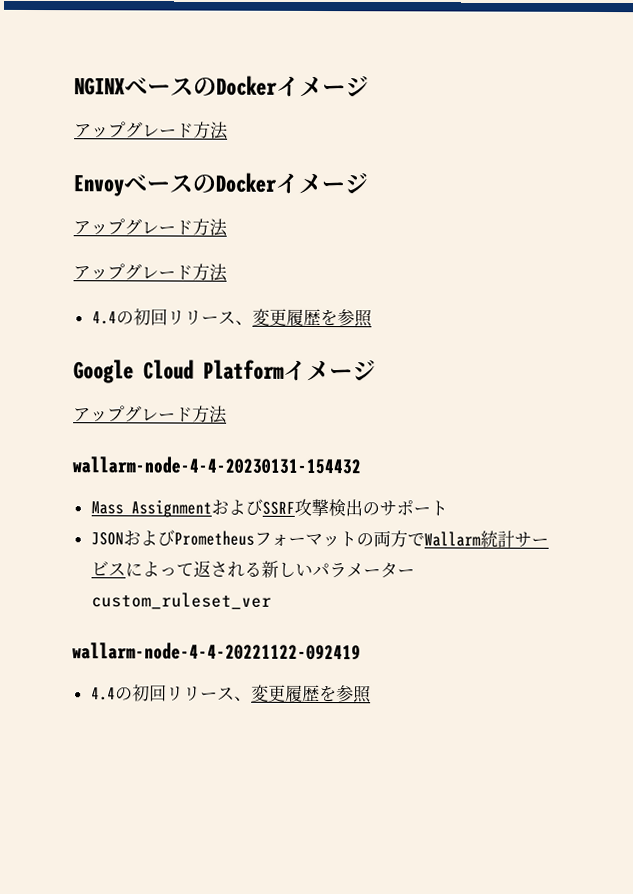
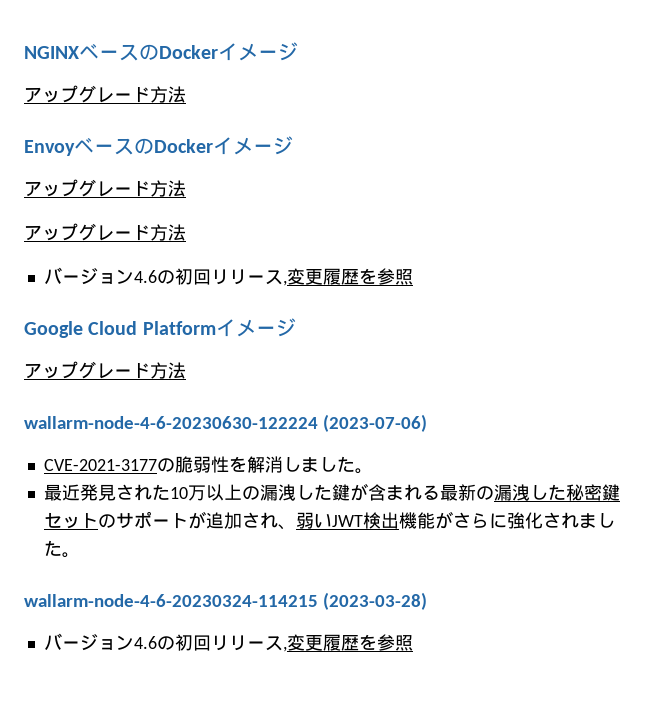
[91,308,253,326] 4.4の初回リリース、 -> [43,267,287,286] バージョン4.6の初回リリース,
[72,456,361,475] [90,498,448,518] [90,529,549,548] [90,560,415,579] [90,592,272,610] [72,642,361,661] [90,684,252,702] wallarm-node-4-4-20230131-154432 // Mass AssignmentおよびSSRF攻撃検出のサポート // JSONおよびPrometheusフォーマットの両方でWallarm統計サービスによって返される新しいパラメーターcustom_ruleset_ver // wallarm-node-4-4-20221122-092419 // 4.4の初回リリース、 -> [24,414,428,432] [43,456,373,474] [43,483,620,501] [43,511,615,530] [43,540,80,558] [24,592,428,610] [43,633,287,652] wallarm-node-4-6-20230630-122224 (2023-07-06) // CVE-2021-3177の脆弱性を解消しました。 // 最近発見された10万以上の漏洩した鍵が含まれる最新の漏洩した秘密鍵セットのサポートが追加され、弱いJWT検出機能がさらに強化されました。 // wallarm-node-4-6-20230324-114215 (2023-03-28) // バージョン4.6の初回リリース,

